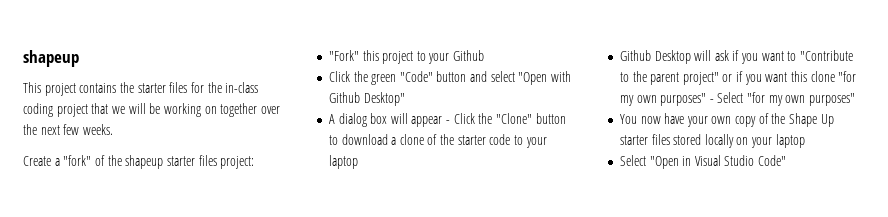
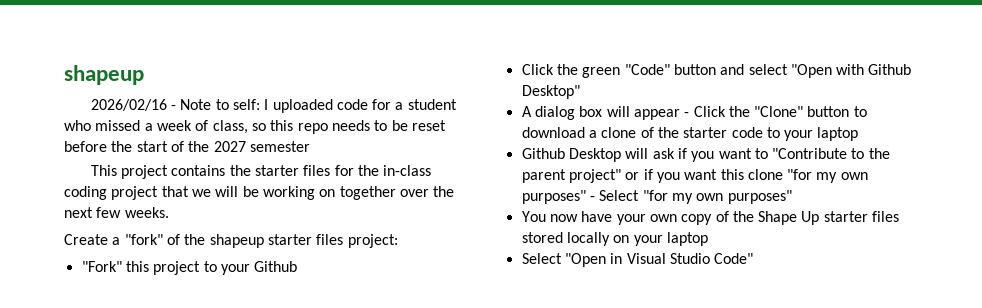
[23,50,79,67] shapeup -> [64,65,144,85] [90,99,457,113] [64,120,446,134] [64,141,310,152] shapeup // 2026/02/16 - Note to self: I uploaded code for a student who missed a week of class, so this repo needs to be reset before the start of the 2027 semester

